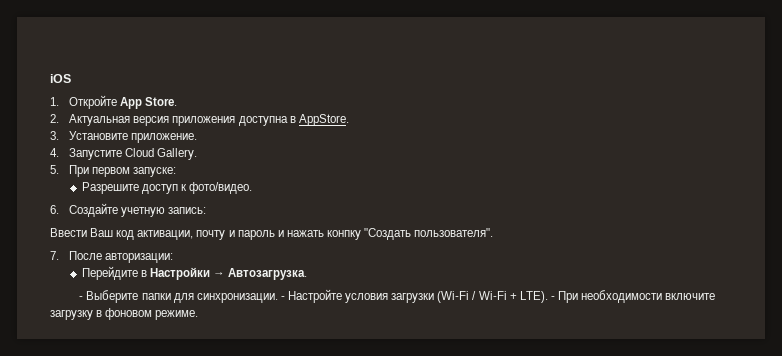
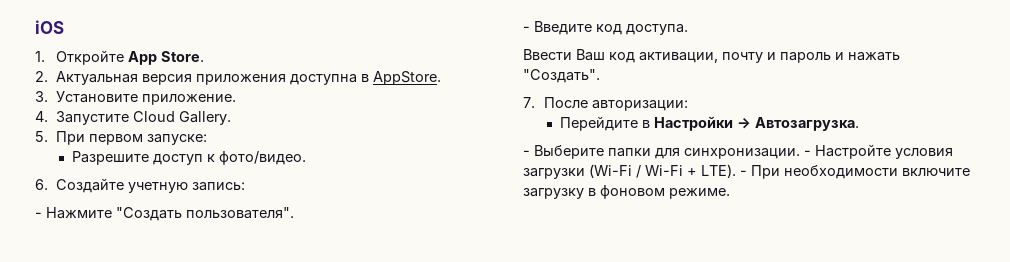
(207, 210) none -> [35,207,294,221] [523,21,688,35] // - Нажмите "Создать пользователя". // - Введите код доступа.
[326,228,494,240] конпку "Создать пользователя". -> [523,69,600,83] "Создать".

